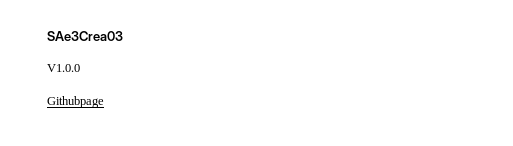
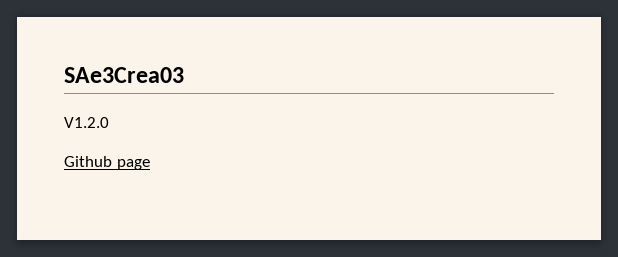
[47,64,80,72] [47,96,104,108] V1.0.0 // Githubpage -> [64,117,109,128] [64,156,150,170] V1.2.0 // Github page

